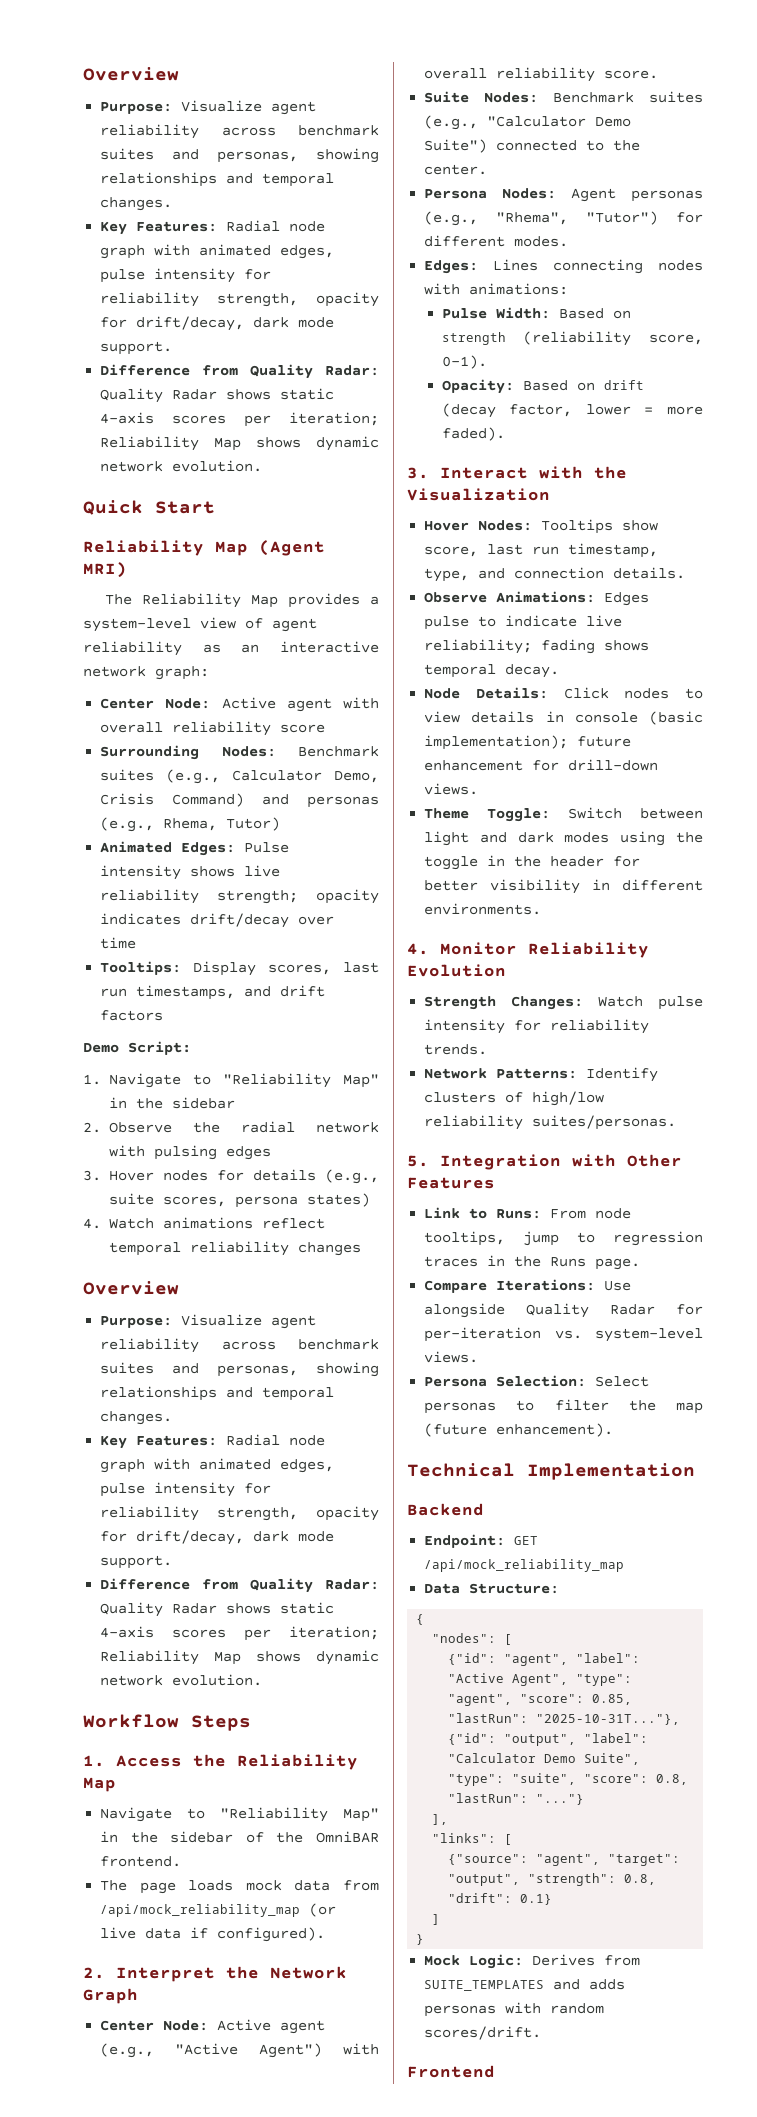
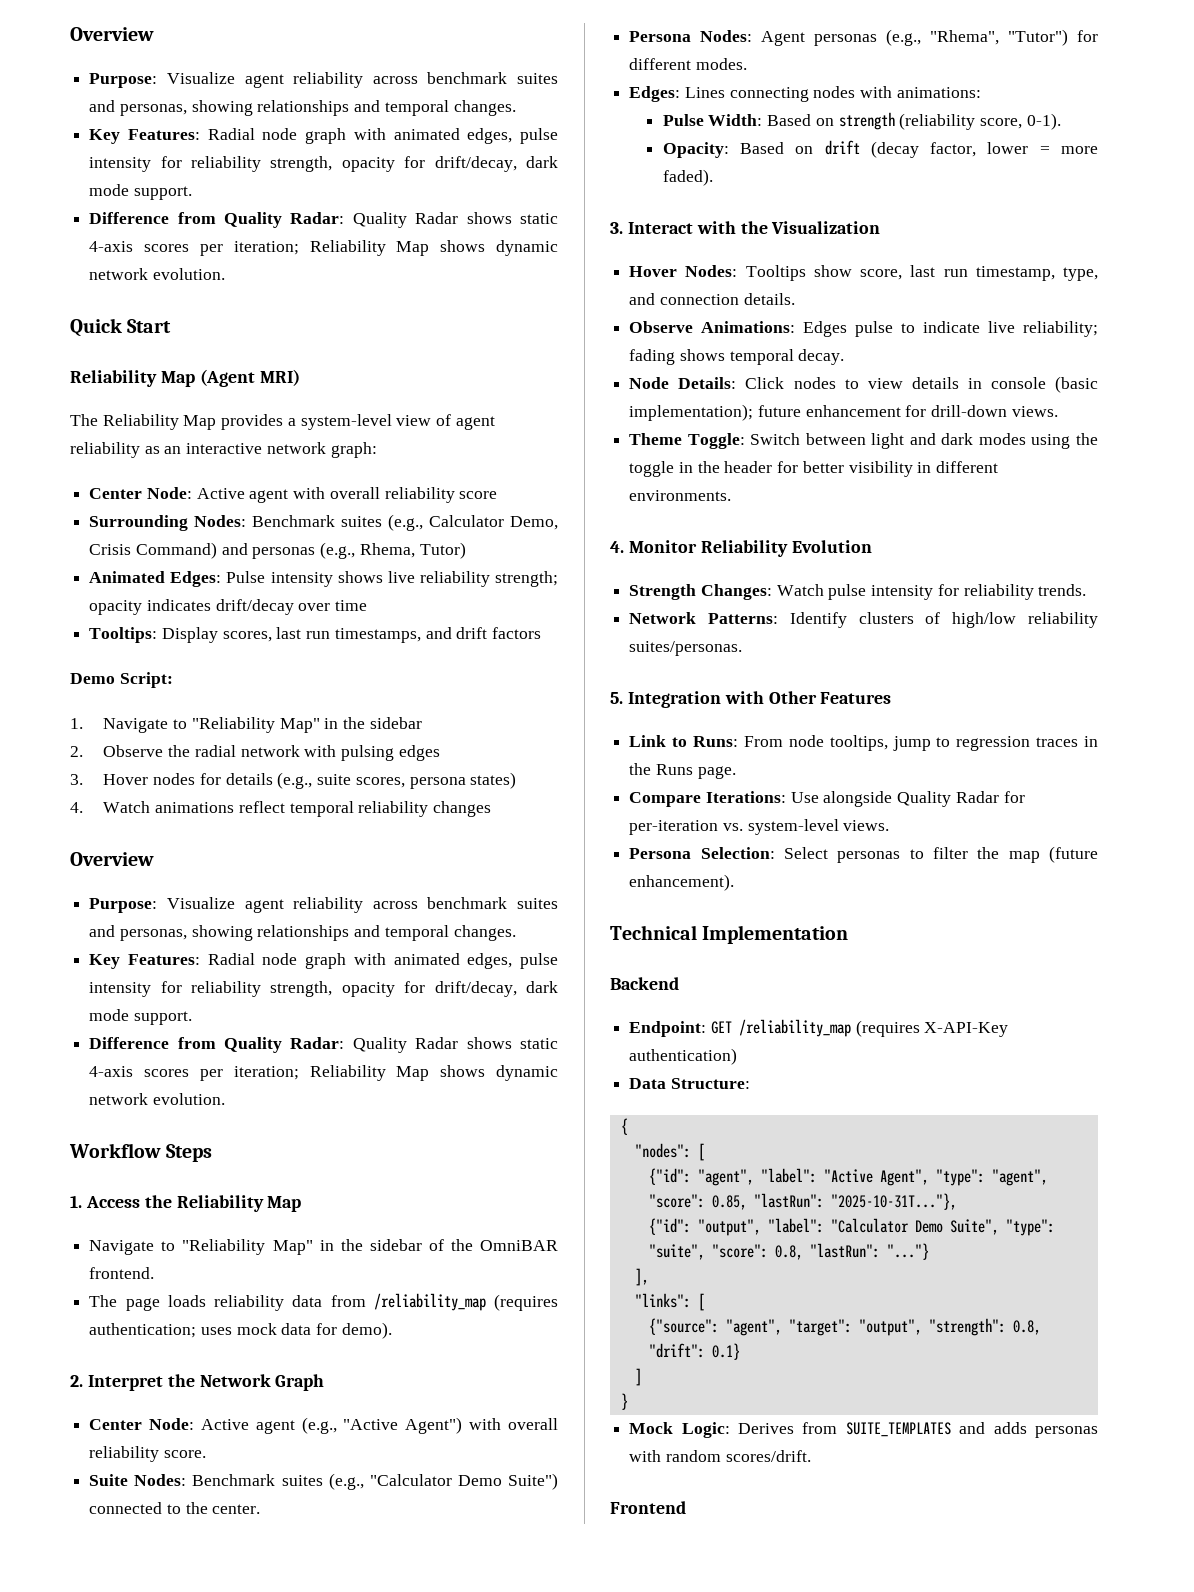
[245,1880,379,1891] [100,1903,337,1917] [100,1927,326,1942] mock data from /api/mock_reliability_map (or live data if configured). -> [214,1293,558,1311] [89,1322,392,1339] reliability data from /reliability_map (requires authentication; uses mock data for demo).
[424,1559,625,1572] /api/mock_reliability_map -> [738,1019,1009,1037] [629,1048,738,1065] /reliability_map (requires X-API-Key authentication)

